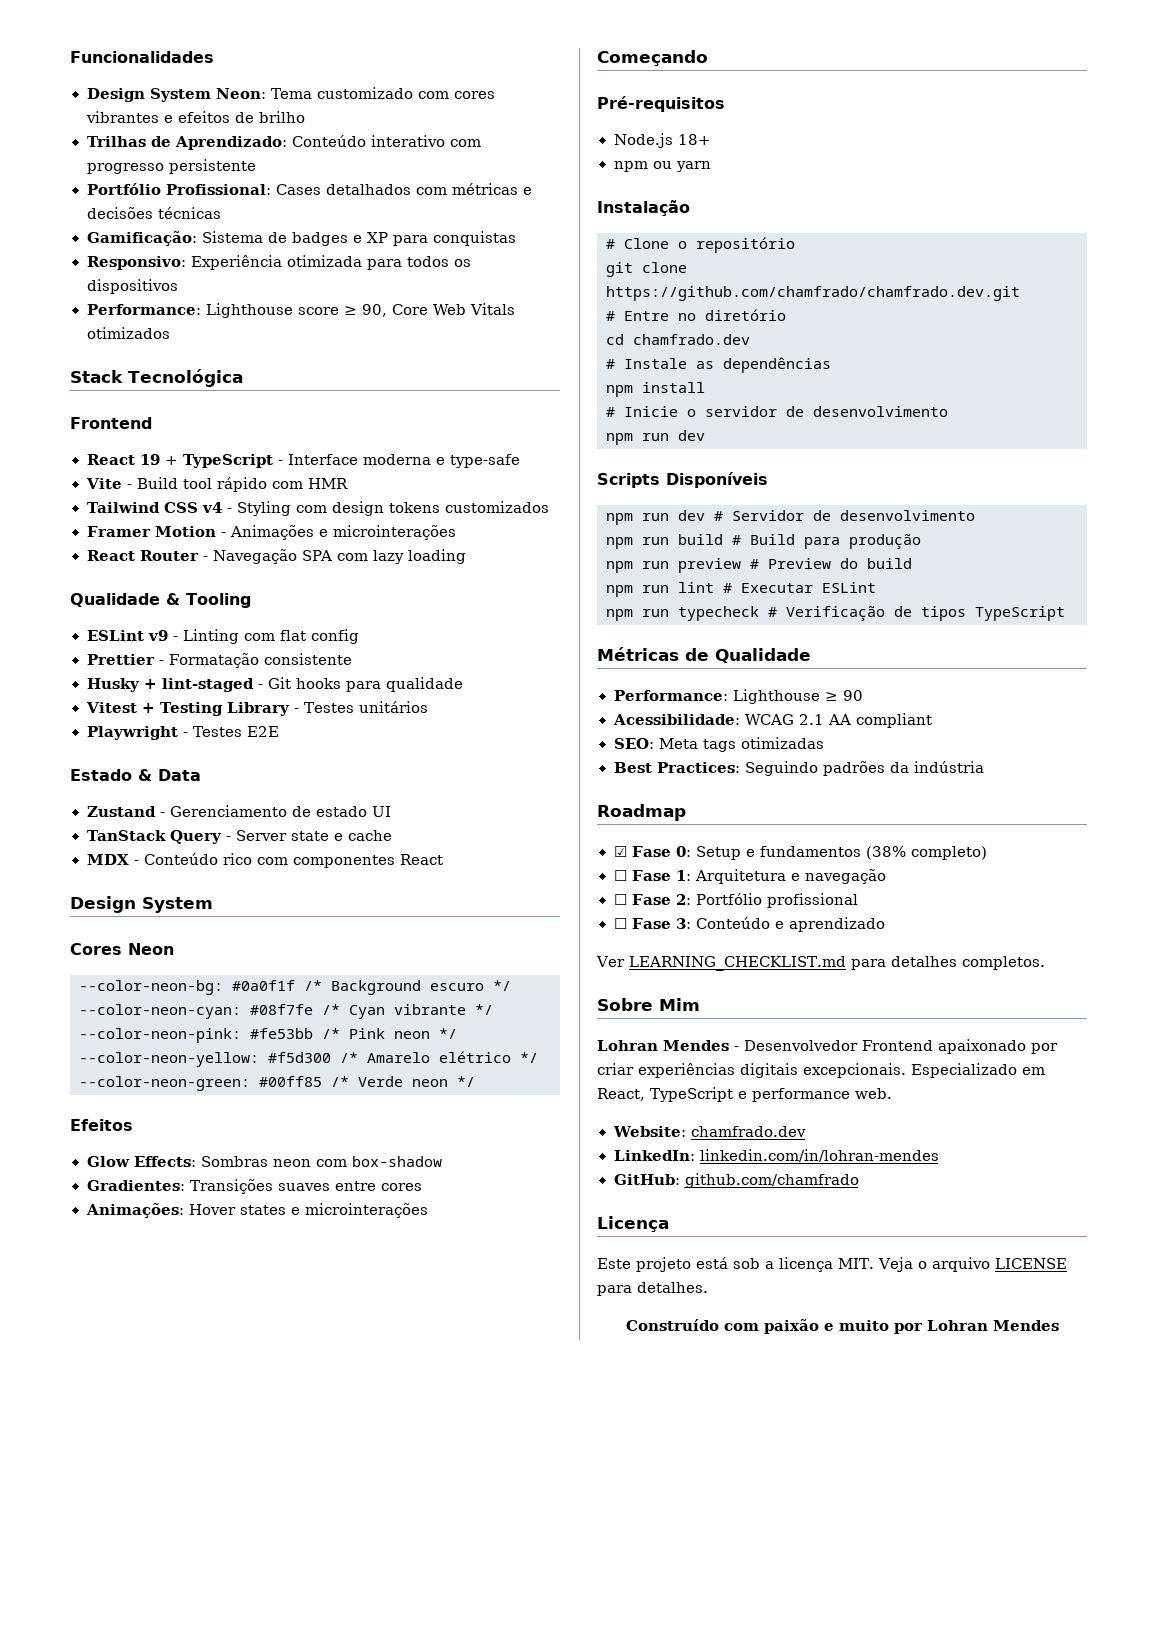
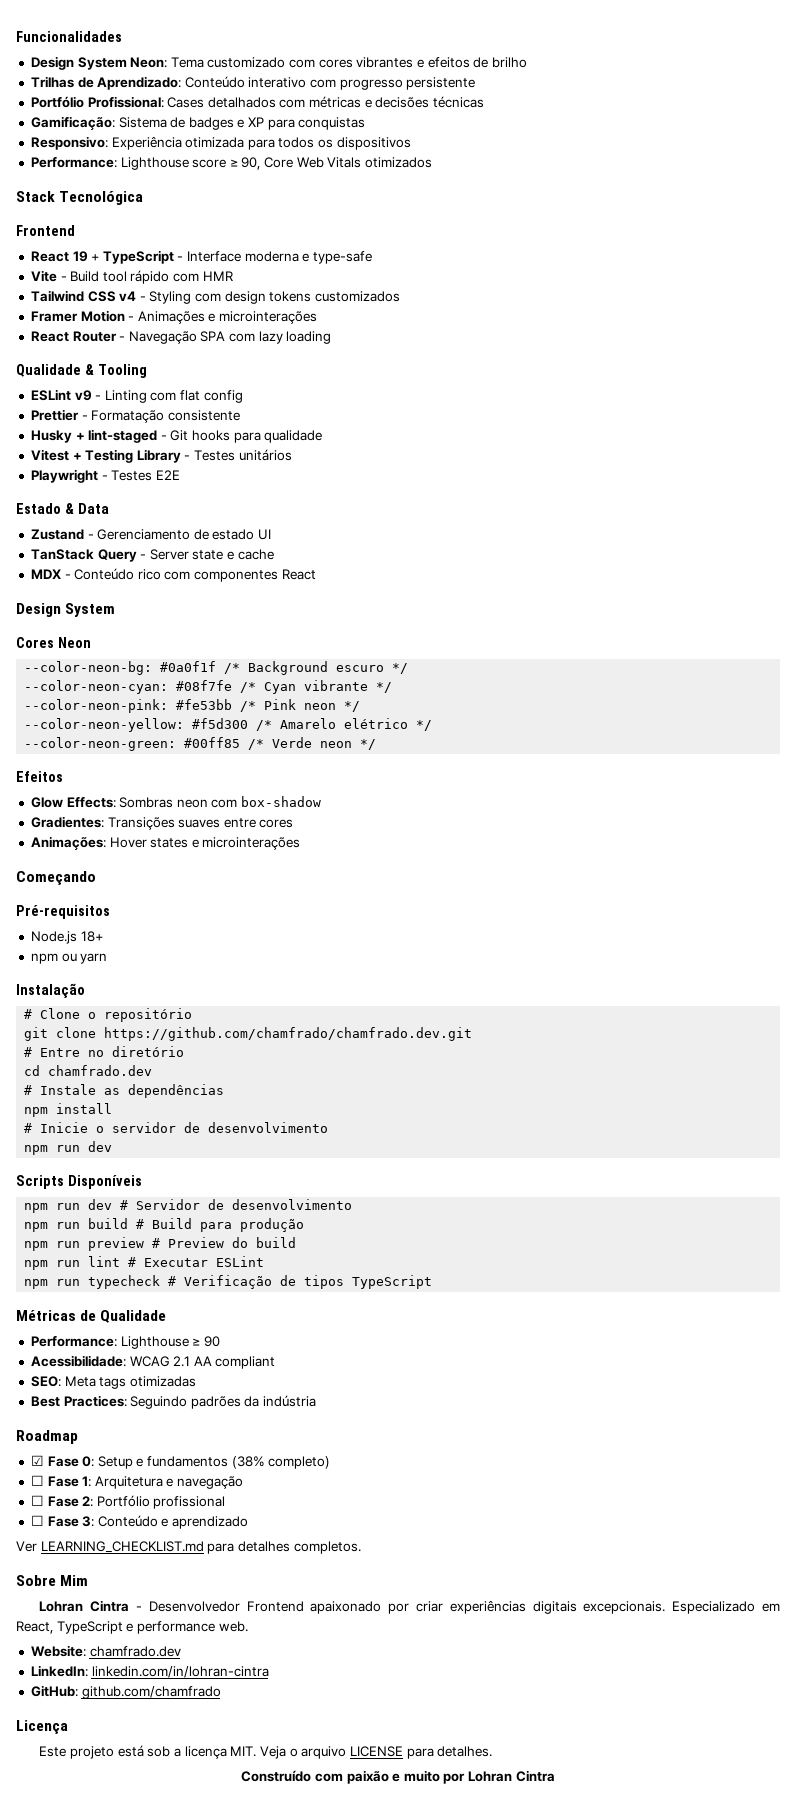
[663,1040,729,1051] Mendes -> [90,1600,130,1612] Cintra
[699,1149,939,1162] linkedin.com/in/lohran-mendes -> [91,1666,269,1678] linkedin.com/in/lohran-cintra
[992,1320,1059,1331] Mendes -> [515,1770,555,1782] Cintra

